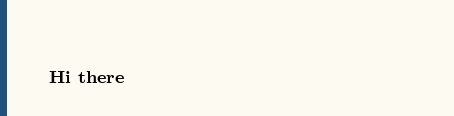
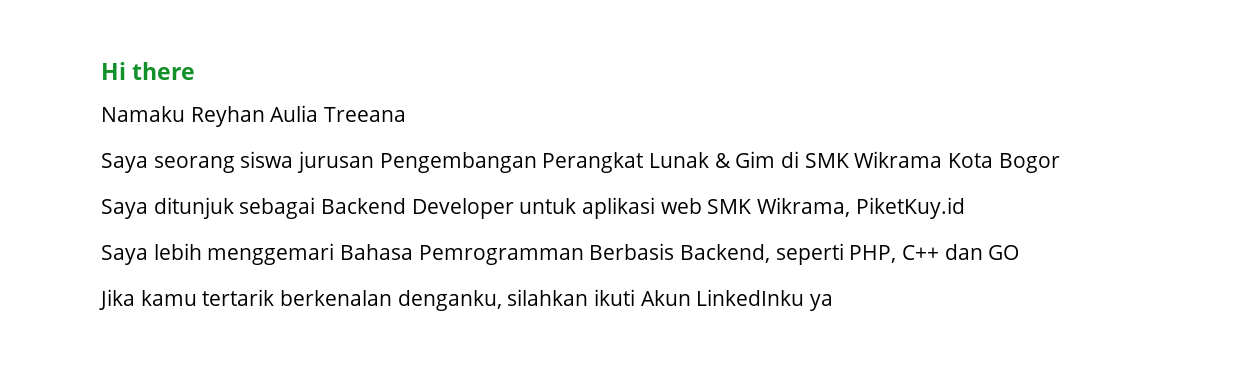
(124, 77) none -> [101,105,407,127] [101,151,1060,173] [101,197,965,219] [101,243,1020,265] [99,289,834,311] // Namaku Reyhan Aulia Treeana // Saya seorang siswa jurusan Pengembangan Perangkat Lunak & Gim di SMK Wikrama Kota Bogor // Saya ditunjuk sebagai Backend Developer untuk aplikasi web SMK Wikrama, PiketKuy.id // Saya lebih menggemari Bahasa Pemrogramman Berbasis Backend, seperti PHP, C++ dan GO // Jika kamu tertarik berkenalan denganku, silahkan ikuti Akun LinkedInku ya

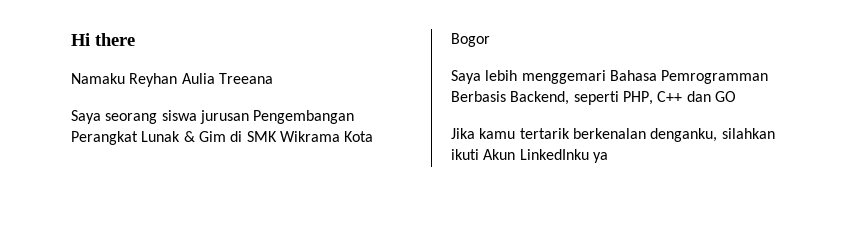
[101,197,965,219] // Saya ditunjuk sebagai Backend Developer untuk aplikasi web SMK Wikrama, PiketKuy.id -> (490, 40) none

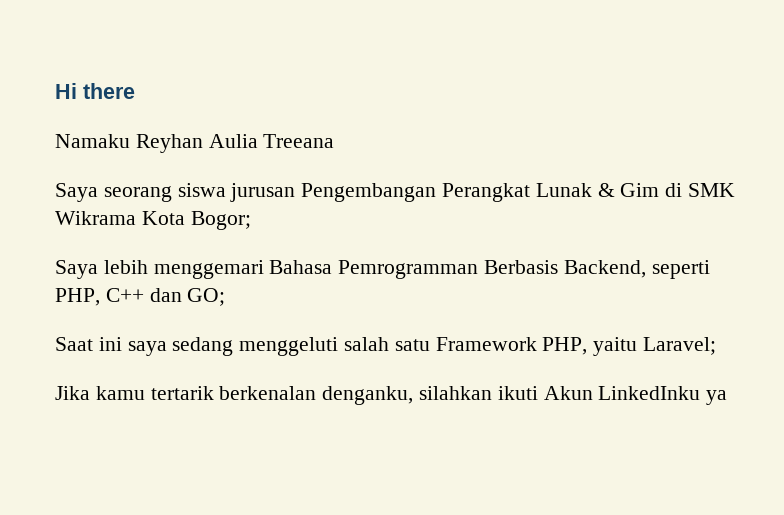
[451,33,490,47] Bogor -> [190,211,251,230] Bogor;
[714,91,736,102] GO -> [187,288,226,306] [55,337,717,356] GO; // Saat ini saya sedang menggeluti salah satu Framework PHP, yaitu Laravel;

